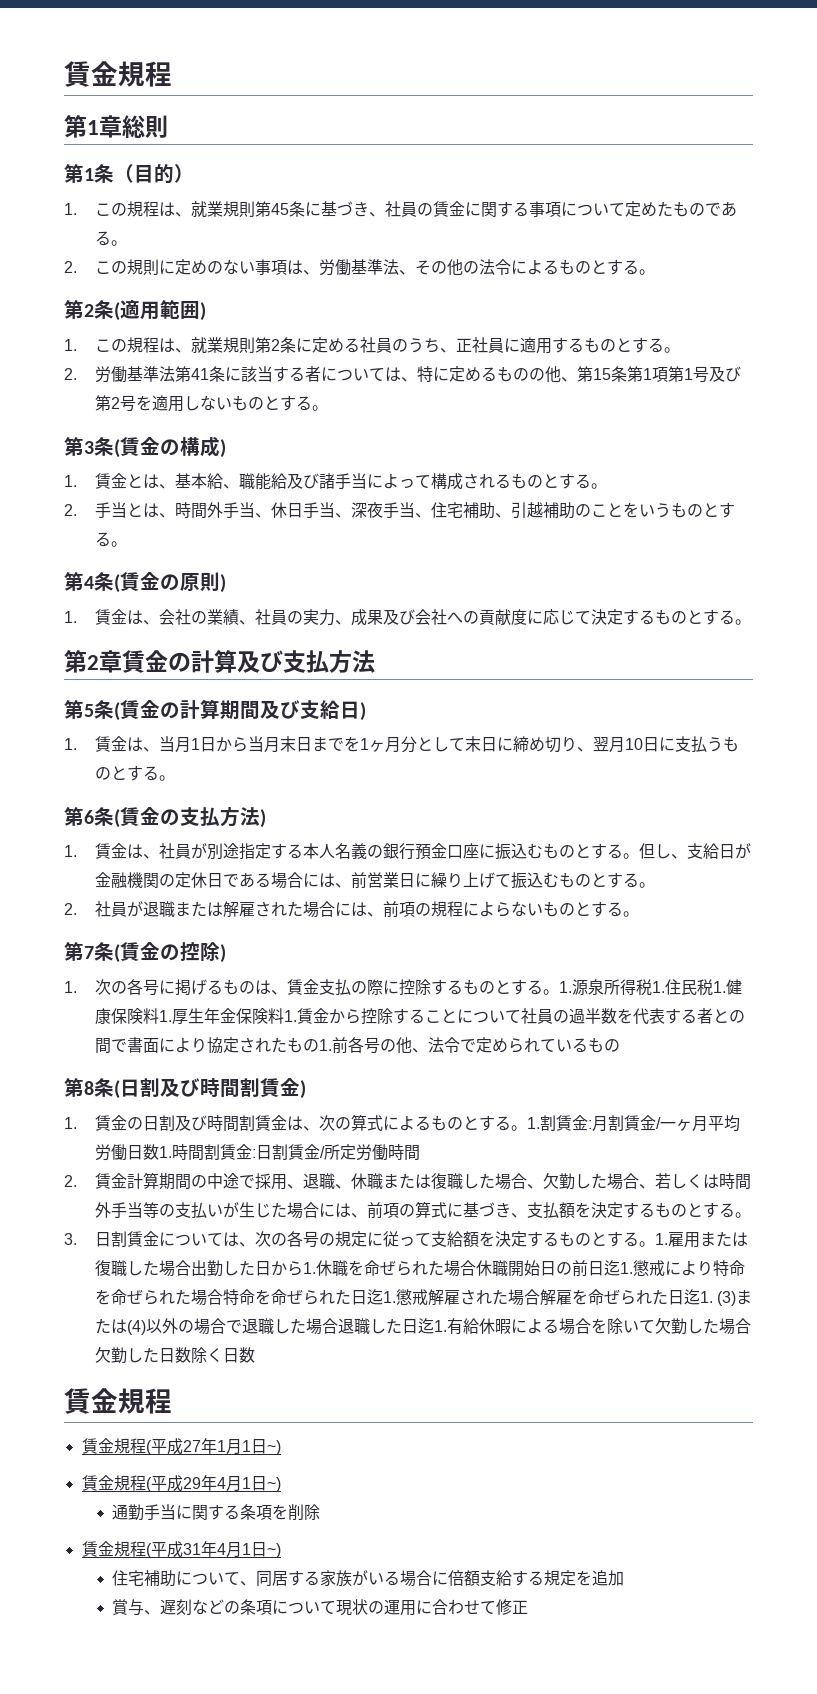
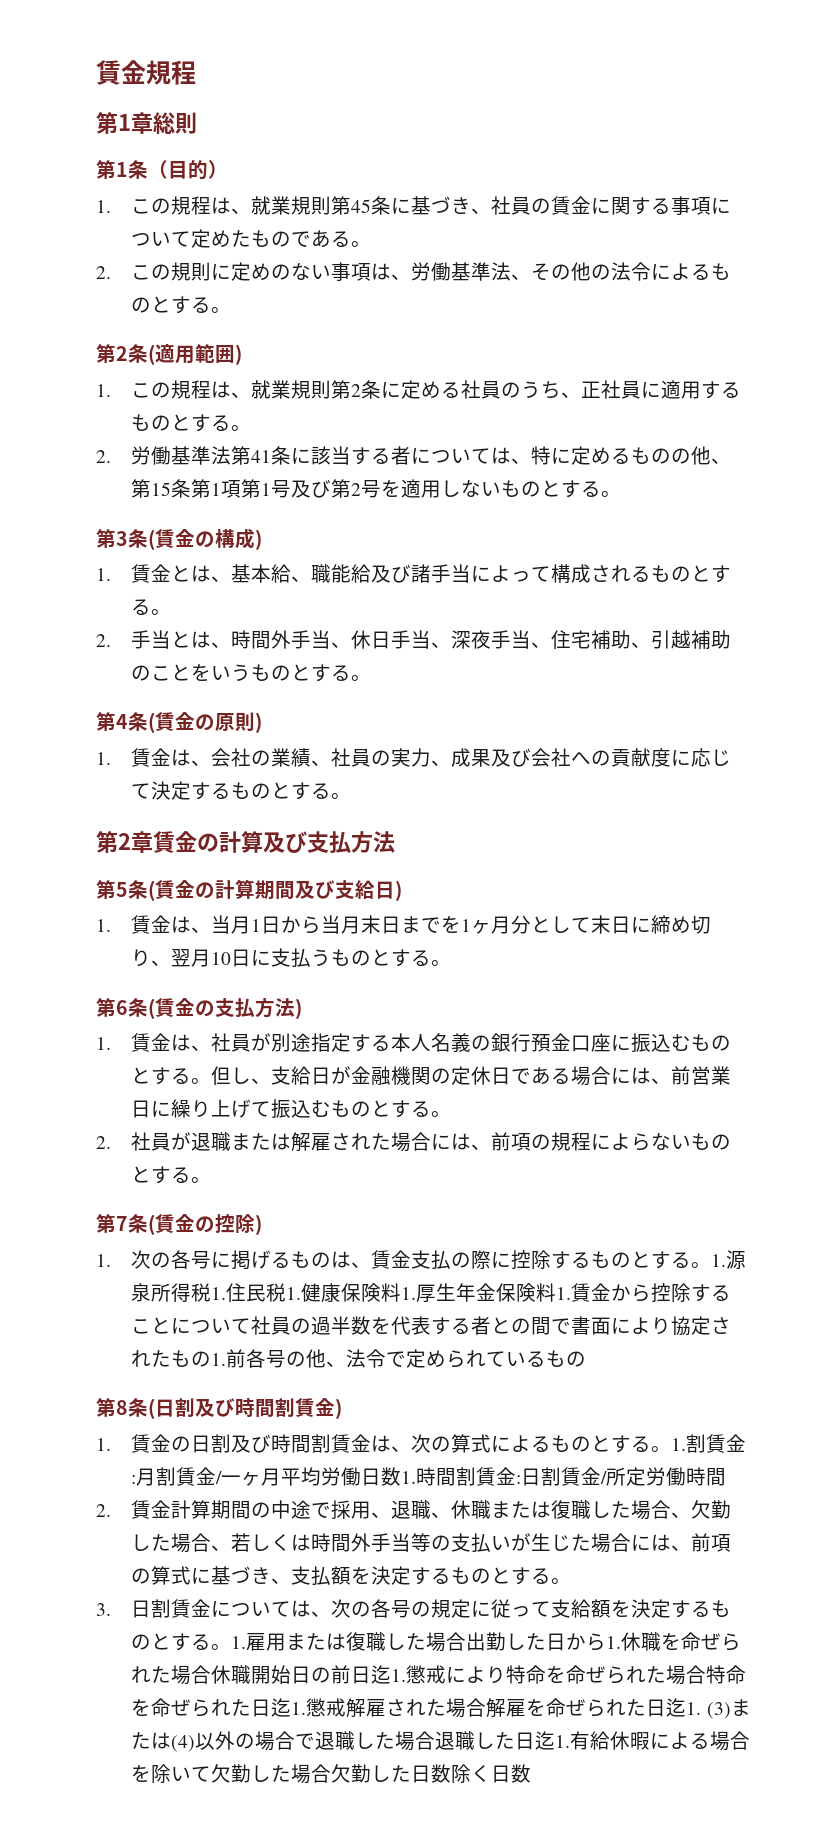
[64,1388,172,1414] [81,1438,281,1455] [81,1475,281,1492] [112,1504,321,1521] [81,1541,281,1558] [112,1570,625,1587] [112,1599,529,1616] // 賃金規程 // 賃金規程(平成27年1月1日~) // 賃金規程(平成29年4月1日~) // 通勤手当に関する条項を削除 // 賃金規程(平成31年4月1日~) // 住宅補助について、同居する家族がいる場合に倍額支給する規定を追加 // 賞与、遅刻などの条項について現状の運用に合わせて修正 -> (532, 1773) none

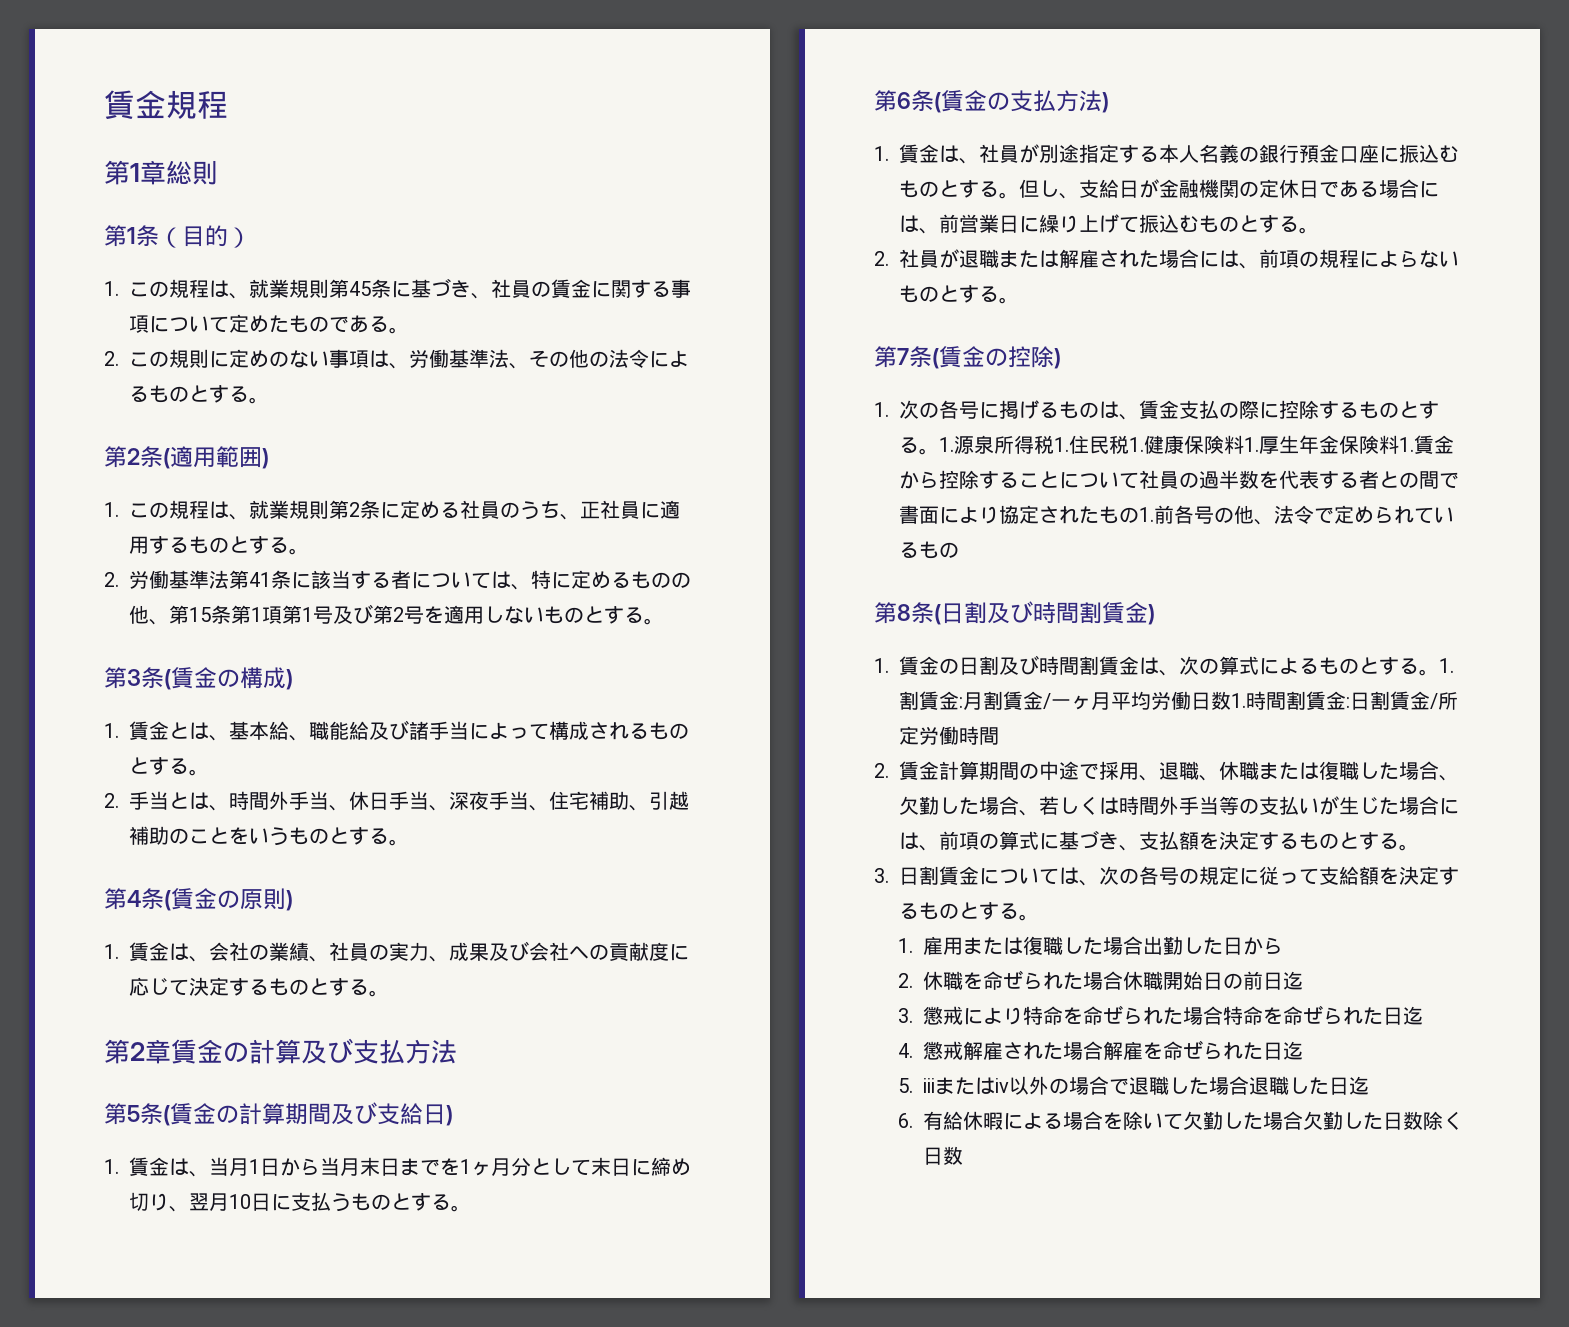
(232, 1647) none -> (1039, 917) //
[606,1636,622,1649] 1. -> [898,973,914,988] // 2.
[391,1669,407,1682] 1. -> [898,1008,914,1023] // 3.
[291,1702,307,1715] 1. -> [898,1043,914,1058] // 4.
[686,1699,751,1719] [131,1732,196,1752] 1. (3)または(4) -> [898,1077,1010,1095] // 5. iiiまたはiv
[555,1735,571,1748] 1. -> [898,1113,914,1128] // 6.

